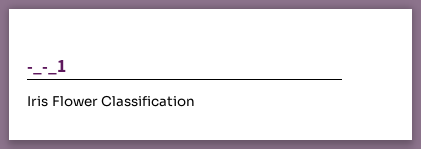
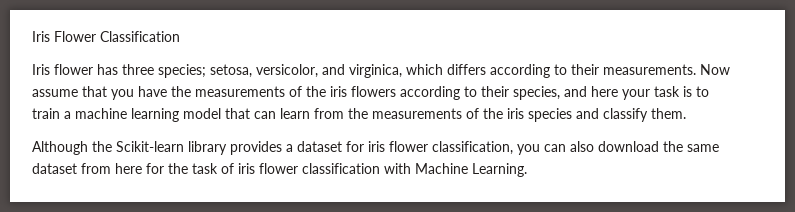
[27,60,66,75] -_-_1 // -> (32, 36) none
(196, 101) none -> [32,64,730,78] [32,86,709,100] [32,108,686,122] [32,141,719,155] [32,163,527,177] // Iris flower has three species; setosa, versicolor, and virginica, which differs according to their measurements. Now assume that you have the measurements of the iris flowers according to their species, and here your task is to train a machine learning model that can learn from the measurements of the iris species and classify them. // Although the Scikit-learn library provides a dataset for iris flower classification, you can also download the same dataset from here for the task of iris flower classification with Machine Learning.

